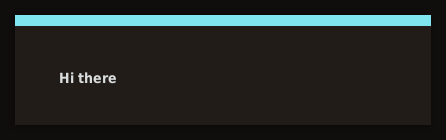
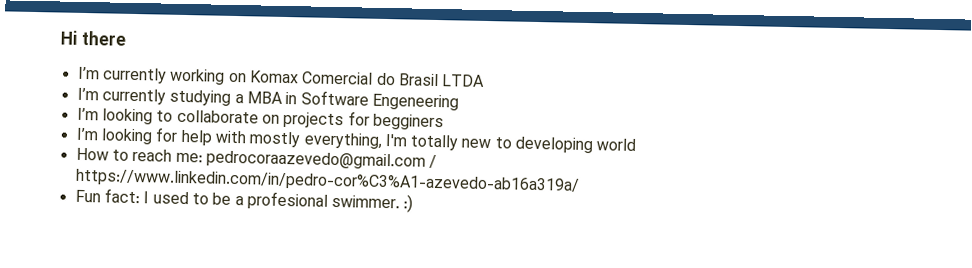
(117, 78) none -> [77,66,486,87] [76,87,459,111] [76,107,444,131] [75,127,637,154] [75,147,438,170] [74,168,580,194] [74,188,414,213] // I’m currently working on Komax Comercial do Brasil LTDA // I’m currently studying a MBA in Software Engeneering // I’m looking to collaborate on projects for begginers // I’m looking for help with mostly everything, I'm totally new to developing world // How to reach me: pedrocoraazevedo@gmail.com / https://www.linkedin.com/in/pedro-cor%C3%A1-azevedo-ab16a319a/ // Fun fact: I used to be a profesional swimmer. :)

